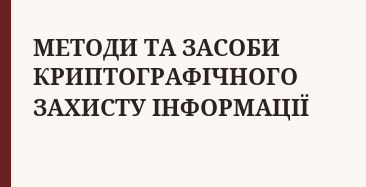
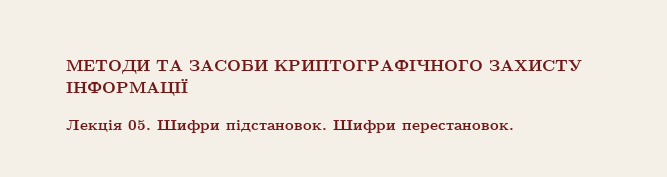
(310, 107) none -> [66,120,514,133] // Лекція 05. Шифри підстановок. Шифри перестановок.

